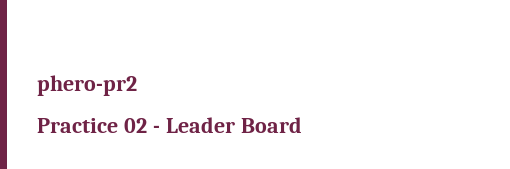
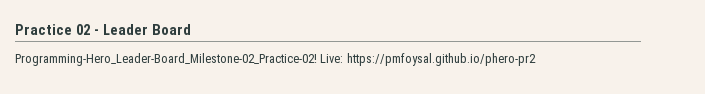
[37,75,137,96] phero-pr2 // -> (15, 29) none
(302, 125) none -> [15,53,536,66] // Programming-Hero_Leader-Board_Milestone-02_Practice-02! Live: https://pmfoysal.github.io/phero-pr2

